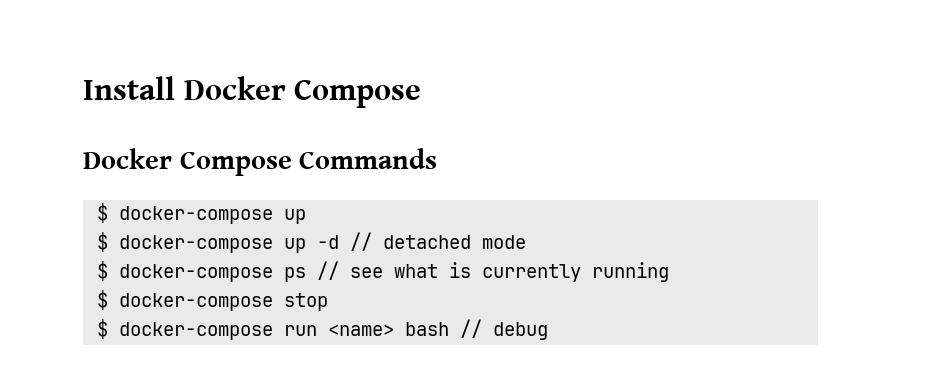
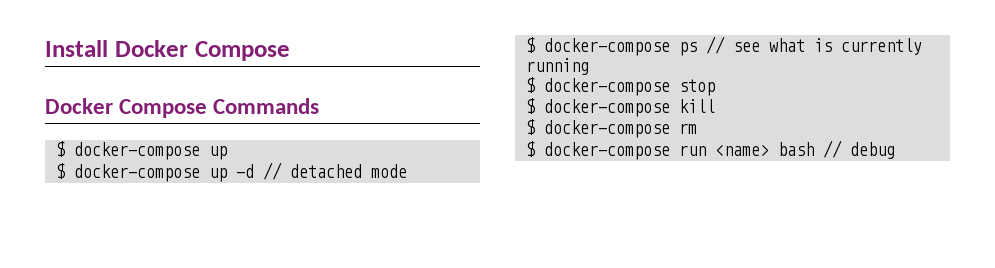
(328, 302) none -> [526,98,716,117] [526,119,698,138] // $ docker-compose kill // $ docker-compose rm

